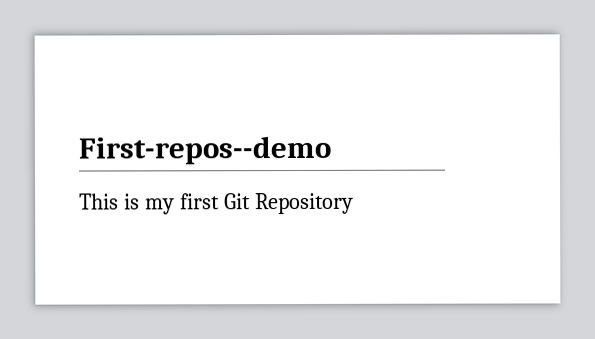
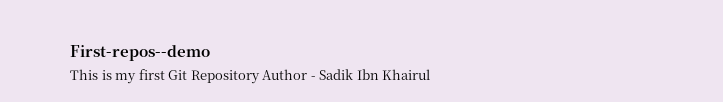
(354, 203) none -> [262,69,431,80] Author - Sadik Ibn Khairul

